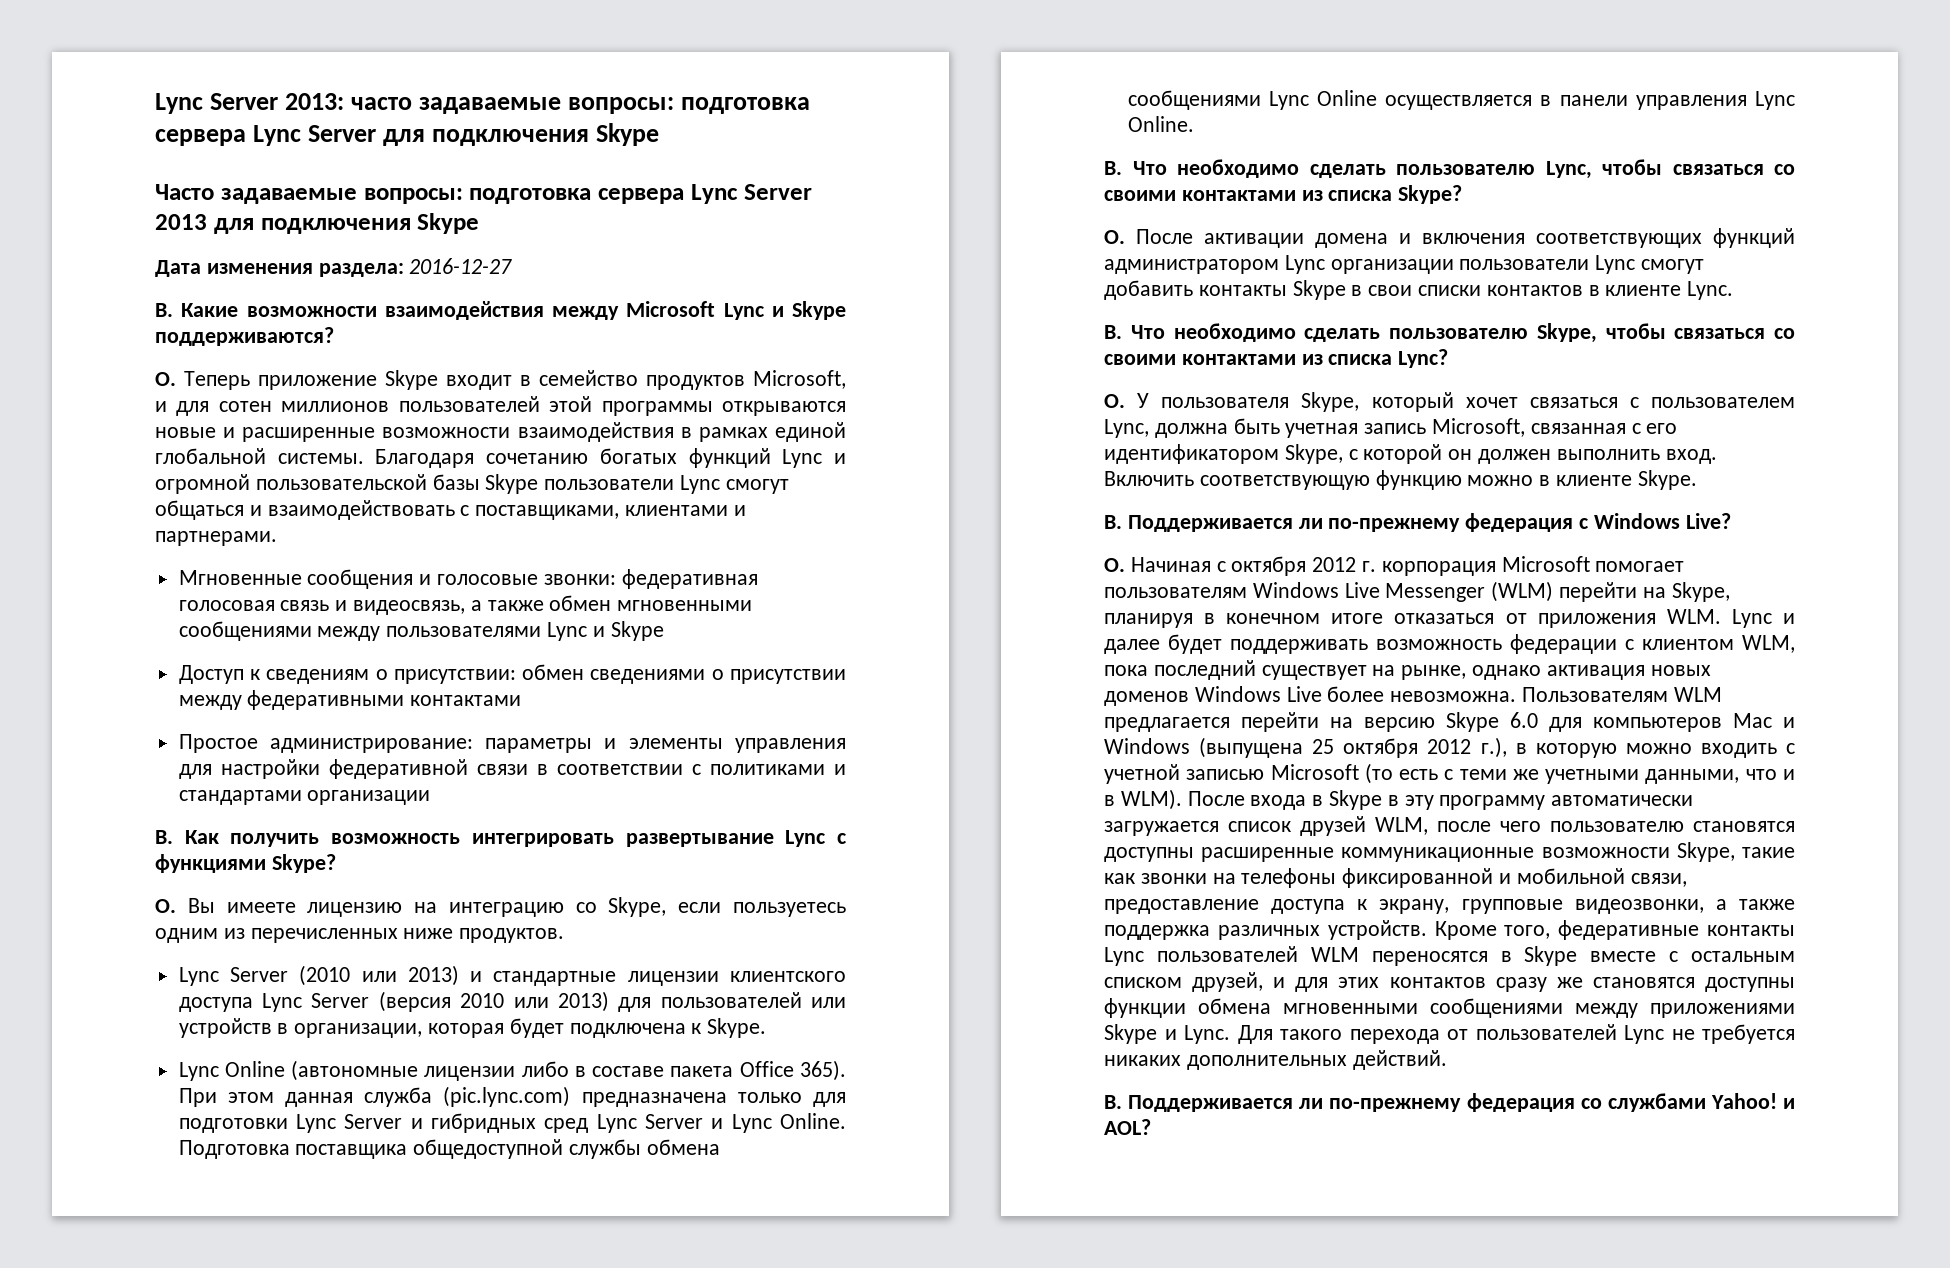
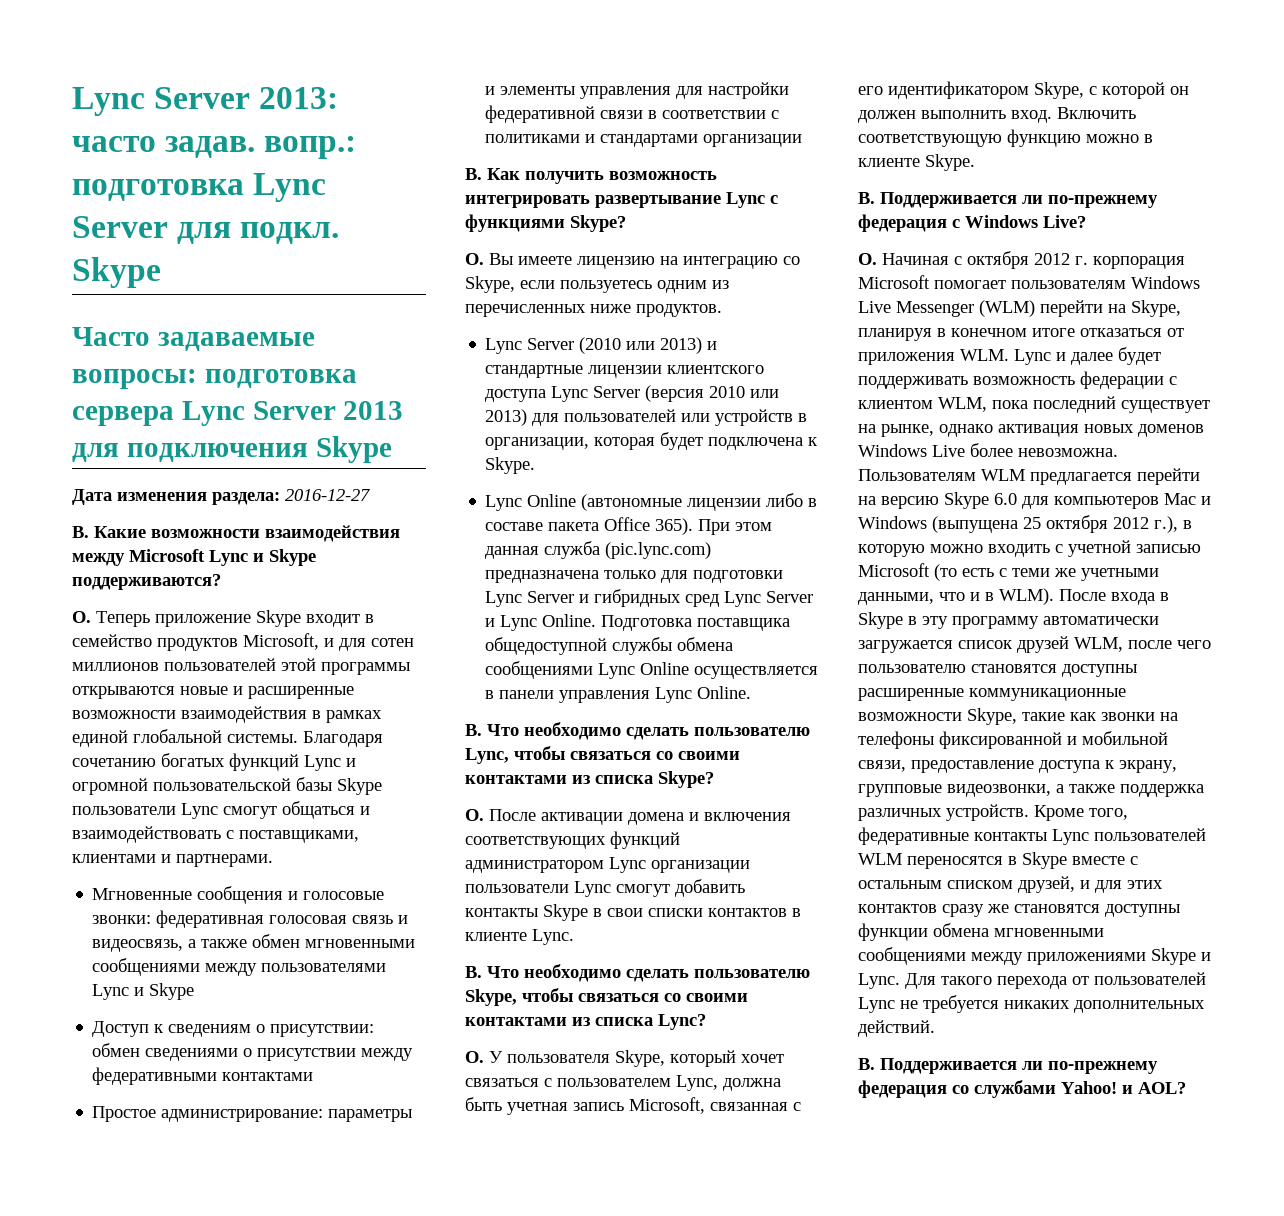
[419,97,811,114] [155,129,246,146] задаваемые вопросы: подготовка сервера -> [165,136,357,159] [72,179,244,201] задав. вопр.: подготовка
[432,129,590,146] подключения -> [240,222,340,244] подкл.

